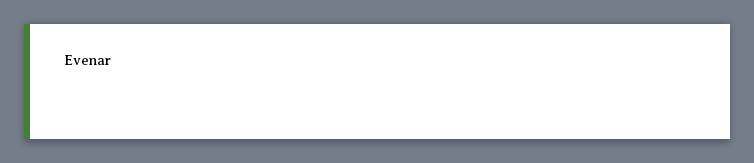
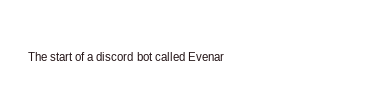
(64, 60) none -> [28,52,185,61] The start of a discord bot called

